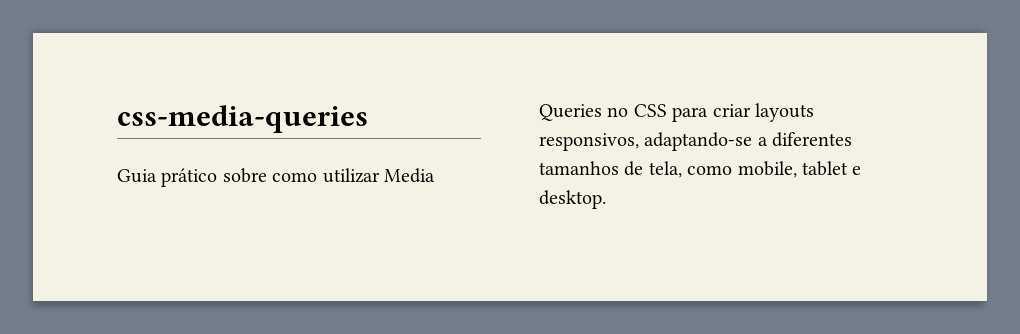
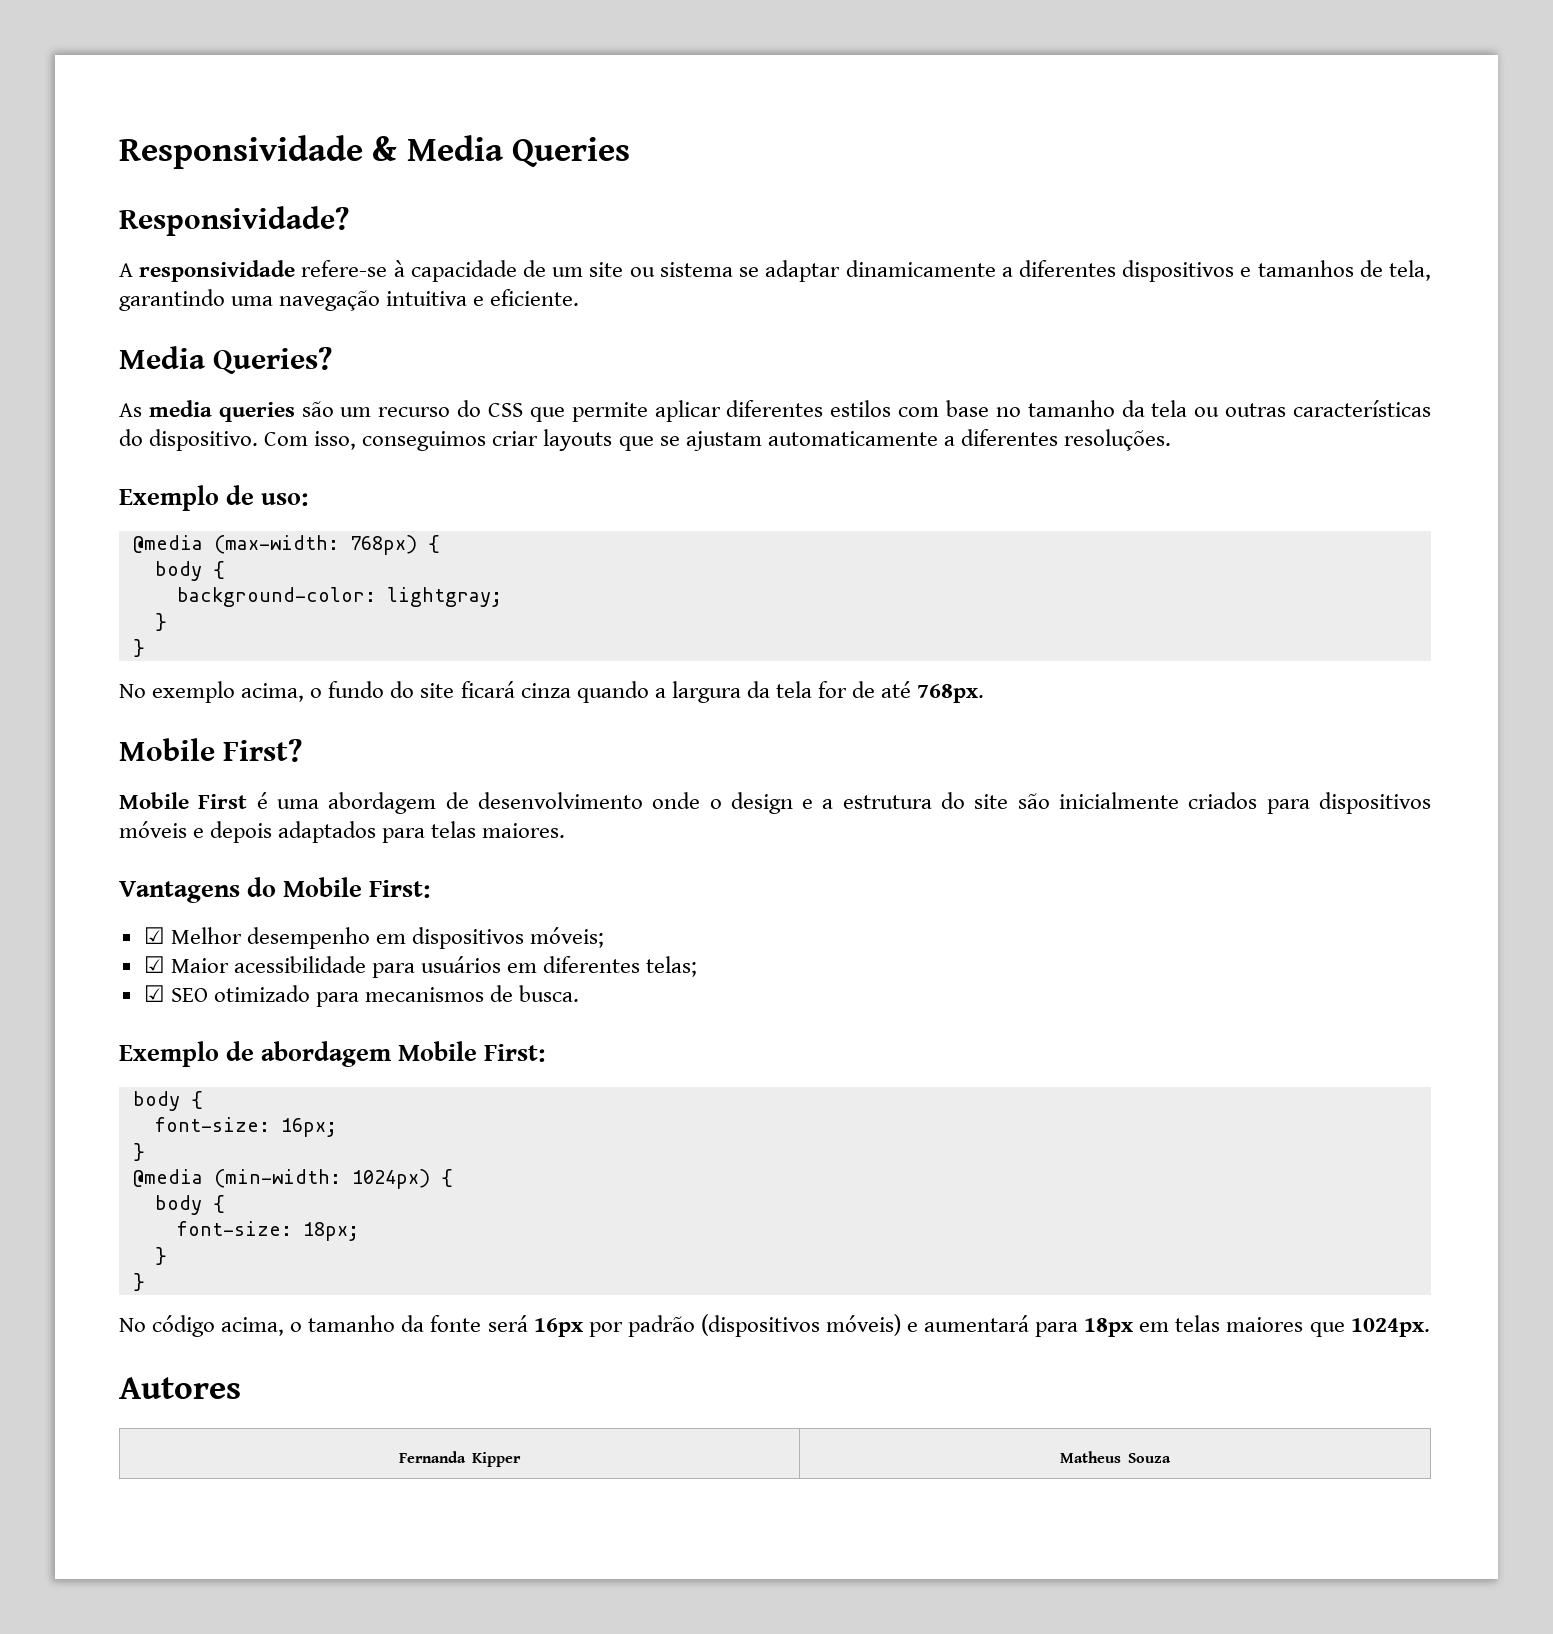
[117,105,368,133] [117,168,435,187] [539,103,814,122] [539,132,853,151] [539,161,862,178] [539,190,606,209] css-media-queries // Guia prático sobre como utilizar Media Queries no CSS para criar layouts responsivos, adaptando-se a diferentes tamanhos de tela, como mobile, tablet e desktop. -> [119,135,631,169] [119,206,349,236] [119,260,1431,282] [119,289,580,311] [119,346,333,374] [119,400,1432,422] [119,429,1171,451] [119,485,309,511] [132,535,440,555] [154,561,225,581] [176,587,502,607] [154,613,167,631] [132,639,145,657] [119,681,985,703] [119,738,303,762] [119,792,1431,814] [119,821,566,843] [119,877,431,903] [143,927,605,949] [143,956,698,978] [143,985,580,1007] [119,1041,546,1067] [132,1091,203,1111] [154,1117,337,1137] [132,1143,145,1161] [132,1169,453,1189] [154,1195,225,1215] [176,1221,359,1241] [154,1247,167,1265] [132,1273,145,1291] [119,1314,1430,1337] [119,1377,241,1399] [399,1451,521,1467] [1060,1451,1171,1463] Responsividade & Media Queries // Responsividade? // A responsividade refere-se à capacidade de um site ou sistema se adaptar dinamicamente a diferentes dispositivos e tamanhos de tela, garantindo uma navegação intuitiva e eficiente. // Media Queries? // As media queries são um recurso do CSS que permite aplicar diferentes estilos com base no tamanho da tela ou outras características do dispositivo. Com isso, conseguimos criar layouts que se ajustam automaticamente a diferentes resoluções. // Exemplo de uso: // @media (max-width: 768px) { // body { // background-color: lightgray; // } // } // No exemplo acima, o fundo do site ficará cinza quando a largura da tela for de até 768px. // Mobile First? // Mobile First é uma abordagem de desenvolvimento onde o design e a estrutura do site são inicialmente criados para dispositivos móveis e depois adaptados para telas maiores. // Vantagens do Mobile First: // ☑ Melhor desempenho em dispositivos móveis; // ☑ Maior acessibilidade para usuários em diferentes telas; // ☑ SEO otimizado para mecanismos de busca. // Exemplo de abordagem Mobile First: // body { // font-size: 16px; // } // @media (min-width: 1024px) { // body { // font-size: 18px; // } // } // No código acima, o tamanho da fonte será 16px por padrão (dispositivos móveis) e aumentará para 18px em telas maiores que 1024px. // Autores // Fernanda Kipper | Matheus Souza

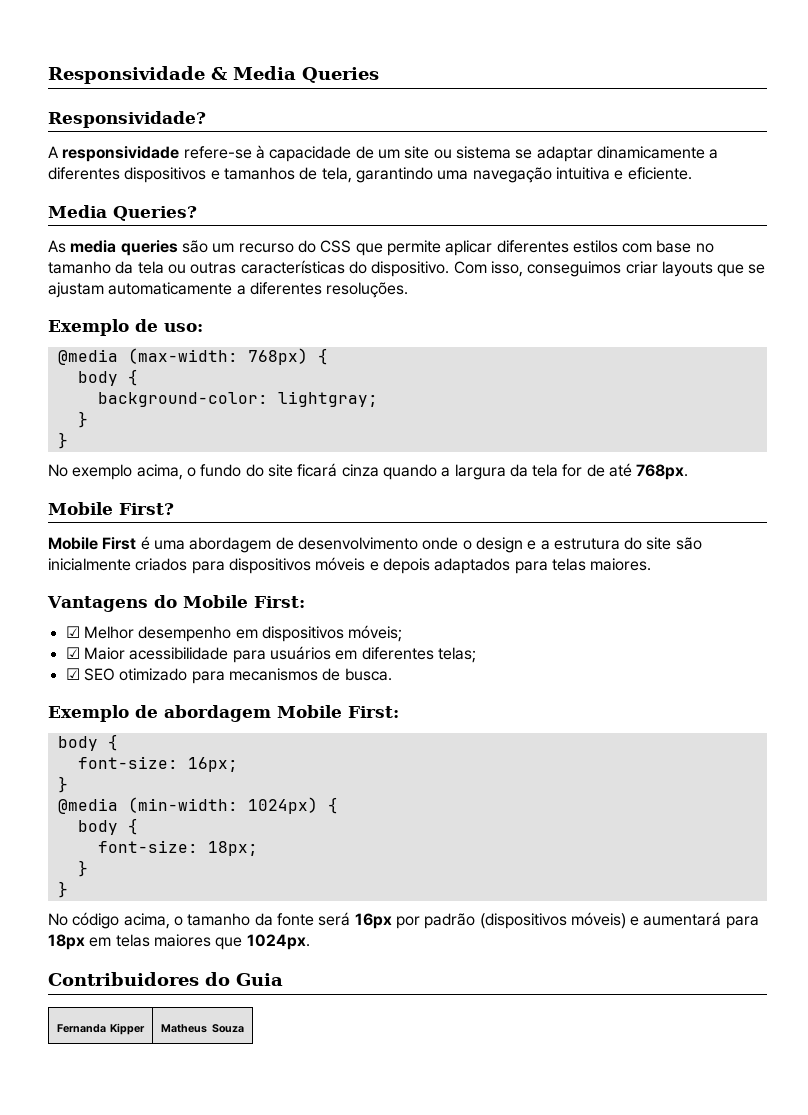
[119,1377,241,1399] Autores -> [48,972,283,986] Contribuidores do Guia

